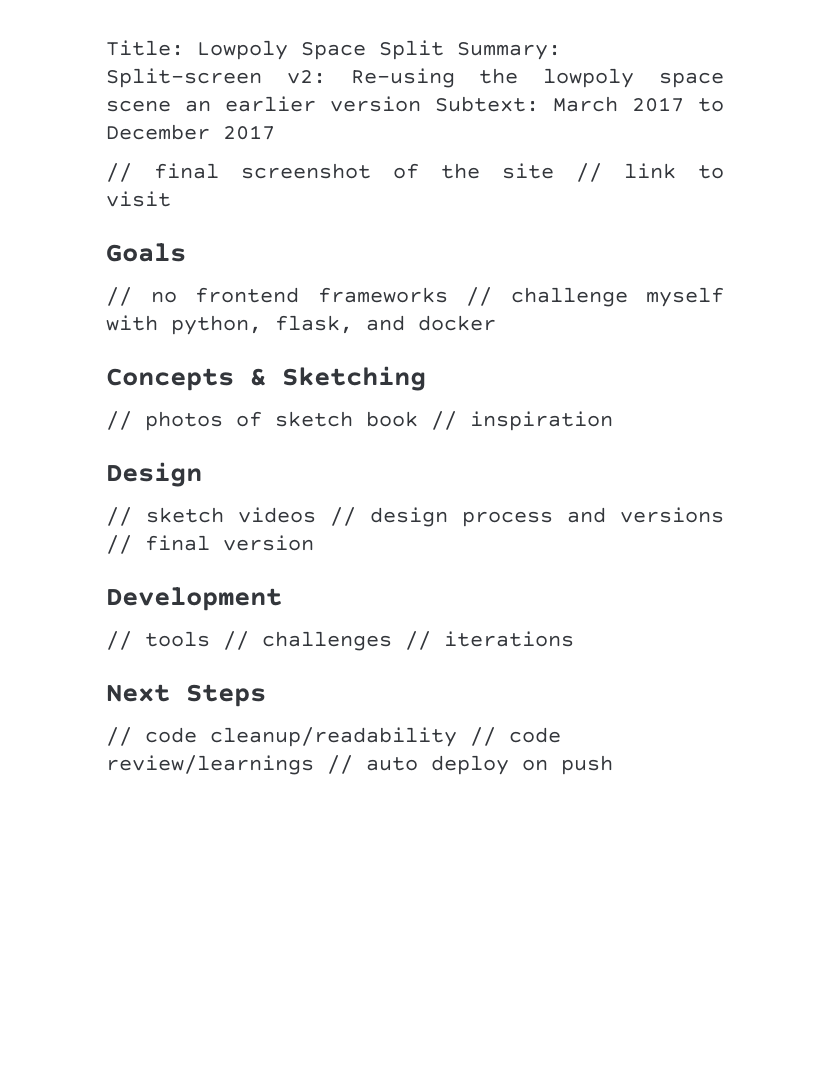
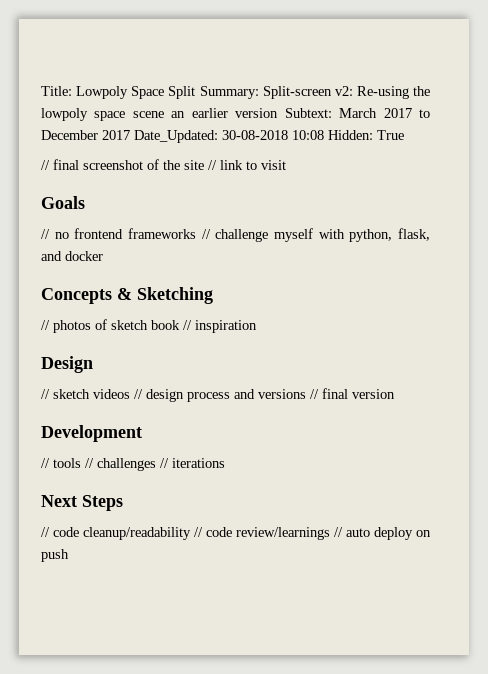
(275, 132) none -> [134,130,404,143] Date_Updated: 30-08-2018 10:08 Hidden: True

